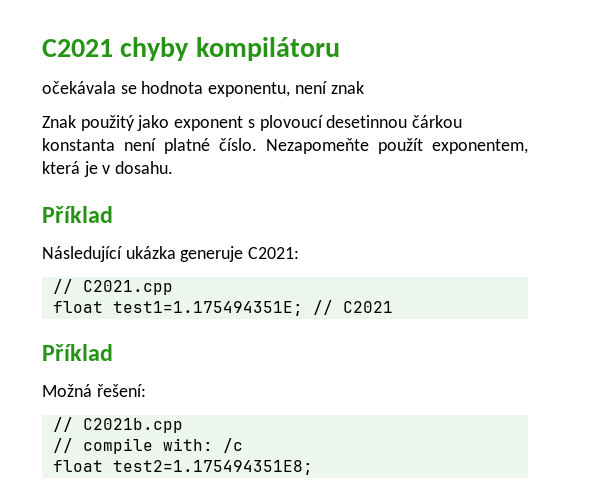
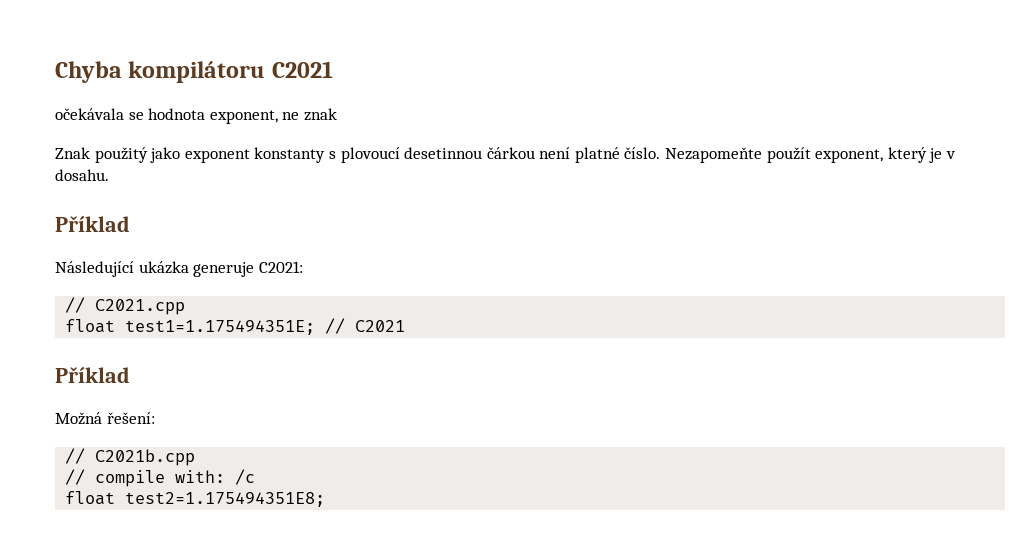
[42,37,340,61] C2021 chyby kompilátoru -> [55,61,333,83] Chyba kompilátoru C2021
[208,81,327,97] exponentu, není -> [209,110,300,124] exponent, ne
(244, 123) none -> [254,147,326,163] konstanty
[42,138,115,151] konstanta -> (535, 153) none
[432,139,528,154] [42,161,80,174] exponentem, která -> [815,147,927,163] exponent, který

